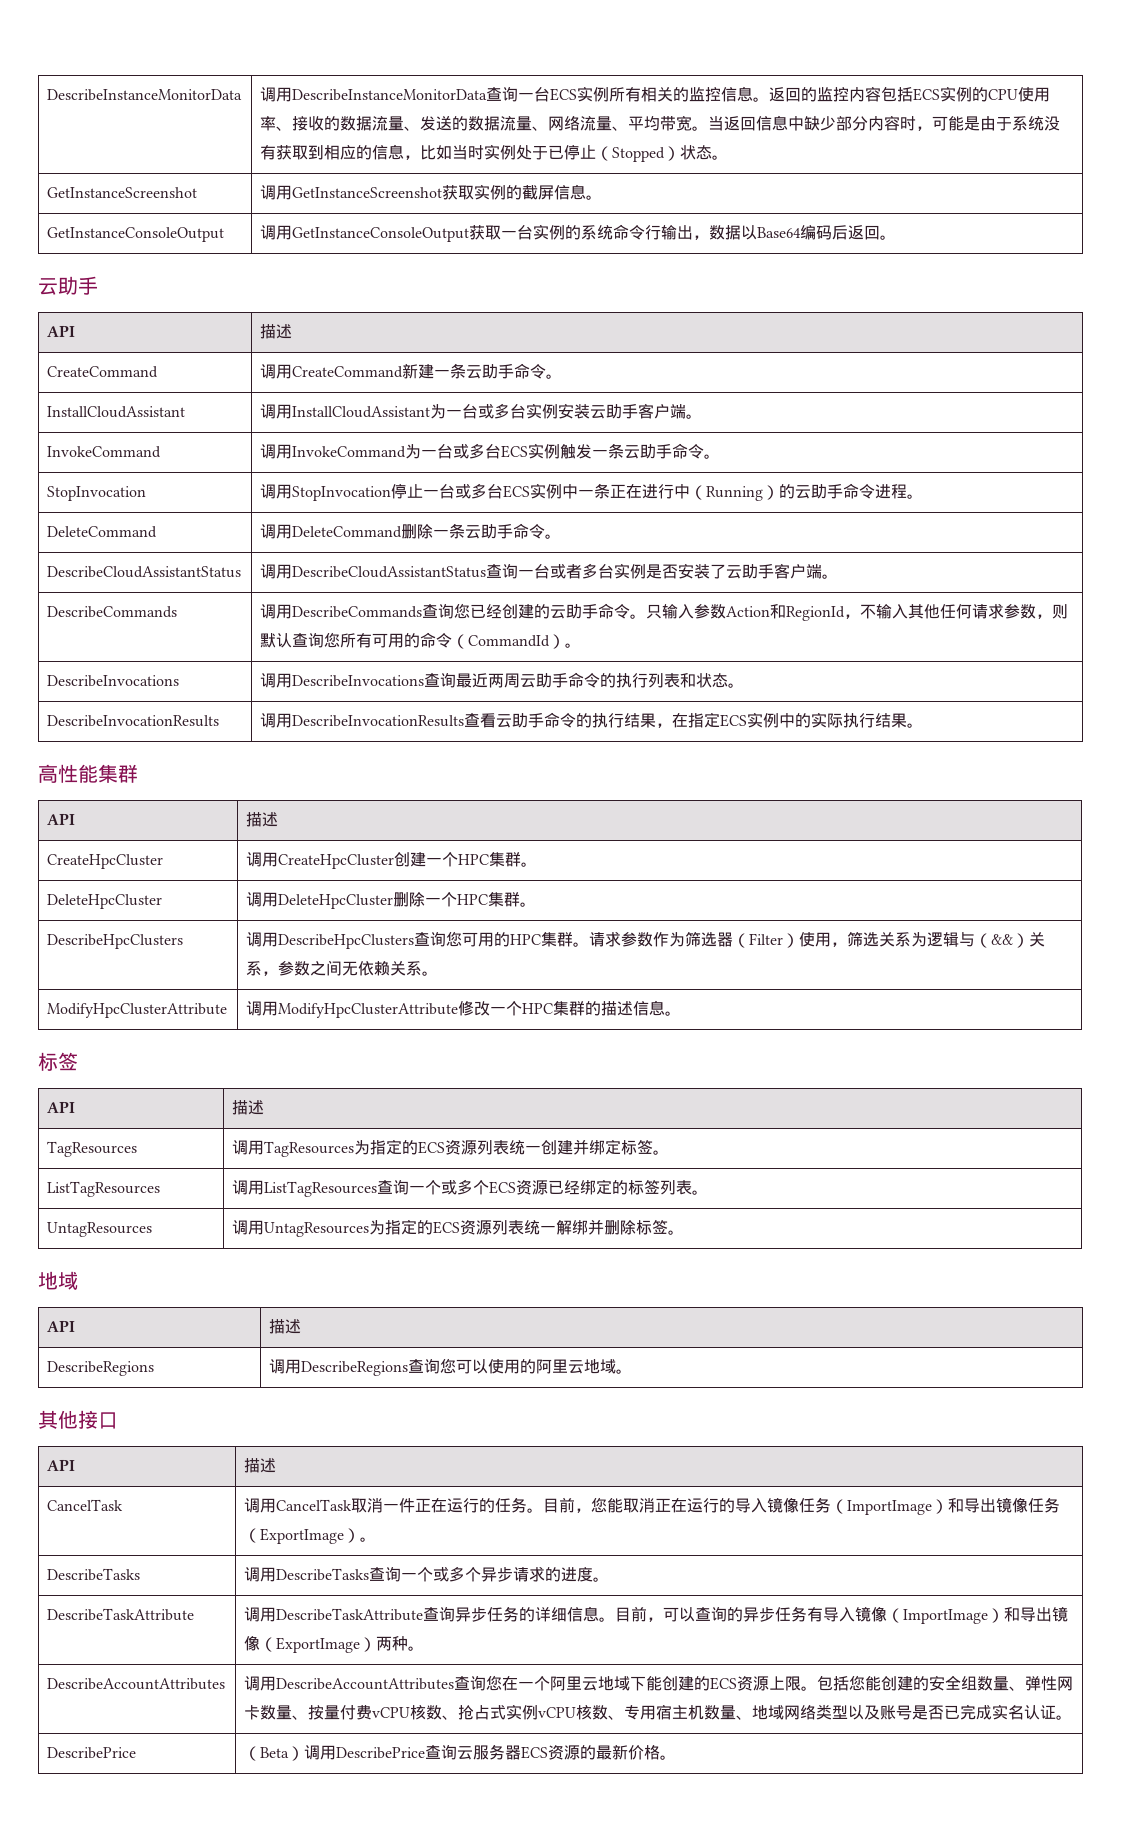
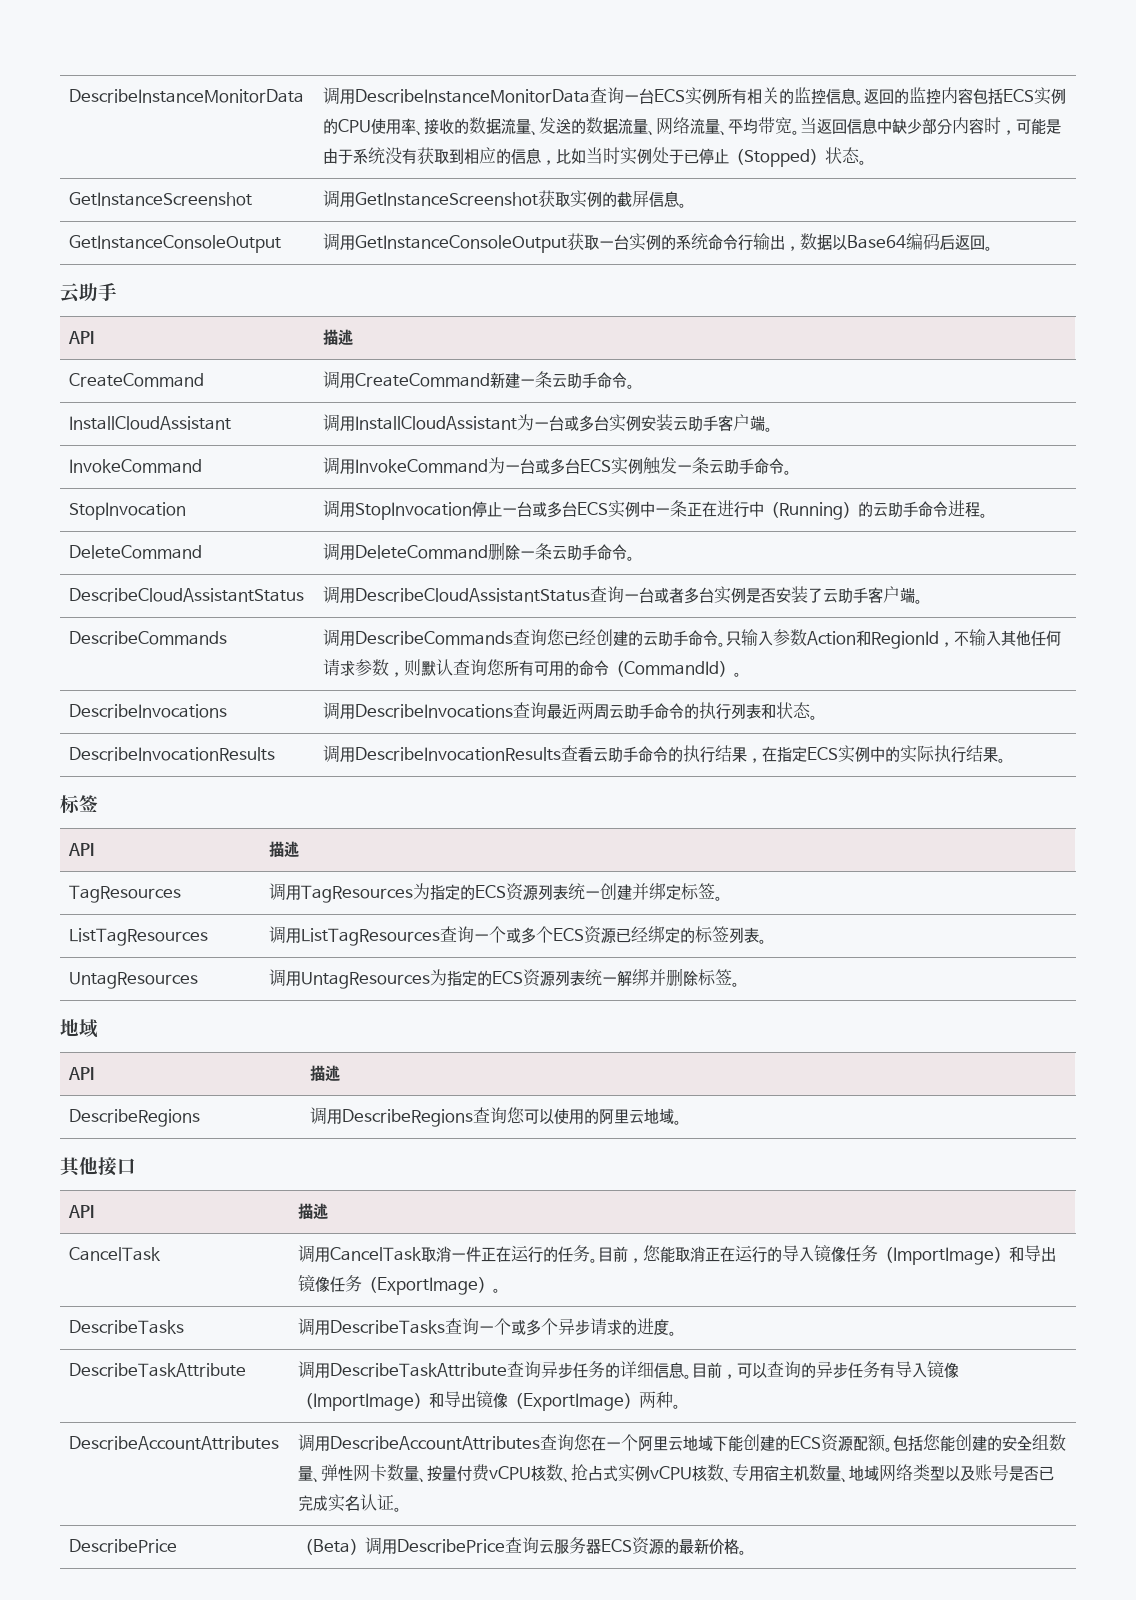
[38,764,138,783] [47,813,76,825] [246,812,279,827] [47,854,164,869] [246,852,538,869] [47,894,163,909] [246,892,537,909] [47,934,184,949] [246,931,1046,949] [246,960,439,976] [47,1003,228,1018] [246,1000,682,1018] // 高性能集群 // API | 描述 // CreateHpcCluster | 调用CreateHpcCluster创建一个HPC集群。 // DeleteHpcCluster | 调用DeleteHpcCluster删除一个HPC集群。 // DescribeHpcClusters | 调用DescribeHpcClusters查询您可用的HPC集群。请求参数作为筛选器（Filter）使用，筛选关系为逻辑与（&&）关系，参数之间无依赖关系。 // ModifyHpcClusterAttribute | 调用ModifyHpcClusterAttribute修改一个HPC集群的描述信息。 -> (1007, 760) none
[769,1676,802,1691] 上限 -> [853,1434,887,1452] 配额

